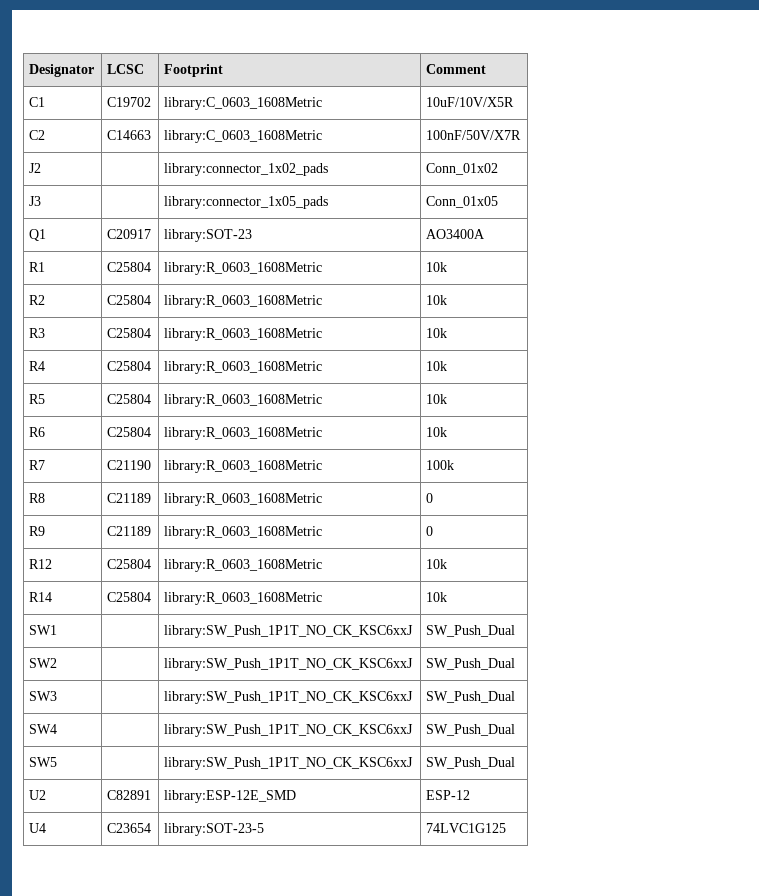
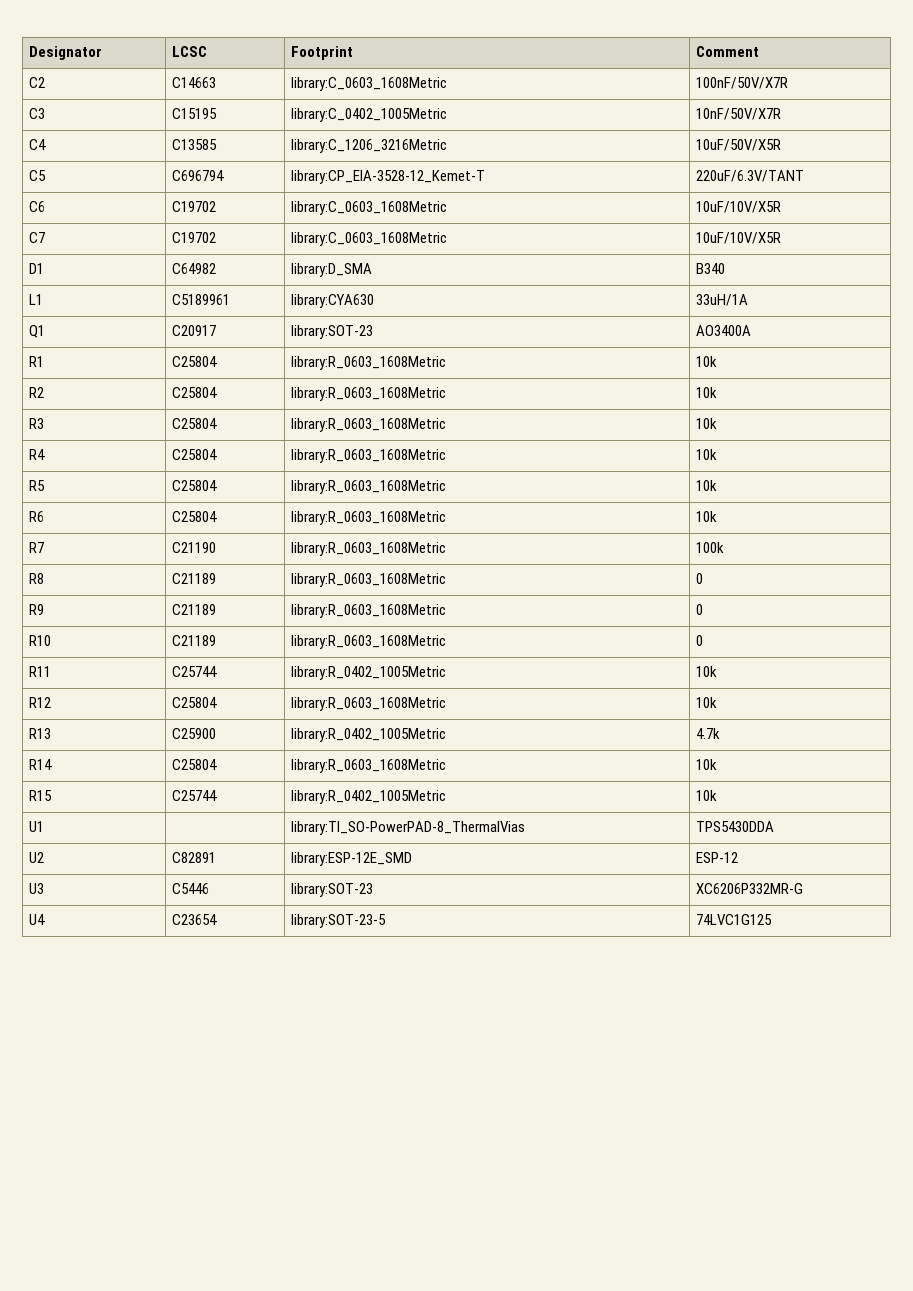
[29,97,46,107] [107,97,152,107] [164,97,323,110] [426,97,515,107] // C1 | C19702 | library:C_0603_1608Metric | 10uF/10V/X5R -> (759, 51) none
[29,163,42,173] [164,163,329,176] [426,163,499,175] [29,196,42,206] [164,196,329,209] [426,196,499,208] J2 | | library:connector_1x02_pads | Conn_01x02 // J3 | | library:connector_1x05_pads | Conn_01x05 -> [28,108,45,119] [171,108,217,119] [290,108,447,122] [695,108,781,120] [28,139,46,150] [171,139,217,150] [290,139,447,153] [695,139,781,151] [28,170,46,181] [171,170,224,181] [290,170,485,184] [695,170,804,182] [28,201,45,212] [171,201,216,212] [290,201,447,215] [695,201,781,213] [28,232,45,243] [171,232,216,243] [290,232,447,246] [695,232,781,244] [28,263,44,274] [171,263,216,274] [290,263,372,277] [695,263,725,274] [28,294,43,305] [171,294,230,305] [290,294,374,308] [695,294,748,306] C3 | C15195 | library:C_0402_1005Metric | 10nF/50V/X7R // C4 | C13585 | library:C_1206_3216Metric | 10uF/50V/X5R // C5 | C696794 | library:CP_EIA-3528-12_Kemet-T | 220uF/6.3V/TANT // C6 | C19702 | library:C_0603_1608Metric | 10uF/10V/X5R // C7 | C19702 | library:C_0603_1608Metric | 10uF/10V/X5R // D1 | C64982 | library:D_SMA | B340 // L1 | C5189961 | library:CYA630 | 33uH/1A
(434, 531) none -> [28,635,51,646] [171,635,216,646] [290,635,446,649] [695,635,703,646] [28,666,51,677] [171,666,217,677] [290,666,446,680] [695,666,717,677] // R10 | C21189 | library:R_0603_1608Metric | 0 // R11 | C25744 | library:R_0402_1005Metric | 10k
(448, 564) none -> [28,728,51,739] [171,728,216,739] [290,728,446,742] [695,728,720,739] // R13 | C25900 | library:R_0402_1005Metric | 4.7k
[29,625,58,635] [164,625,414,638] [426,625,516,637] [29,658,58,668] [164,658,414,671] [426,658,516,670] [29,691,58,701] [164,691,414,704] [426,691,516,703] [29,724,58,734] [164,724,414,737] [426,724,516,736] [29,757,58,767] [164,757,414,770] [426,757,516,769] SW1 | | library:SW_Push_1P1T_NO_CK_KSC6xxJ | SW_Push_Dual // SW2 | | library:SW_Push_1P1T_NO_CK_KSC6xxJ | SW_Push_Dual // SW3 | | library:SW_Push_1P1T_NO_CK_KSC6xxJ | SW_Push_Dual // SW4 | | library:SW_Push_1P1T_NO_CK_KSC6xxJ | SW_Push_Dual // SW5 | | library:SW_Push_1P1T_NO_CK_KSC6xxJ | SW_Push_Dual -> [28,790,52,801] [171,790,217,801] [290,790,446,804] [695,790,717,801] [28,821,44,832] [290,821,525,835] [695,821,774,832] R15 | C25744 | library:R_0402_1005Metric | 10k // U1 | | library:TI_SO-PowerPAD-8_ThermalVias | TPS5430DDA
(471, 795) none -> [28,883,44,894] [171,883,209,894] [290,883,373,897] [695,883,803,894] // U3 | C5446 | library:SOT-23 | XC6206P332MR-G

